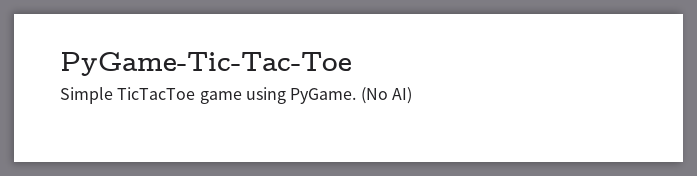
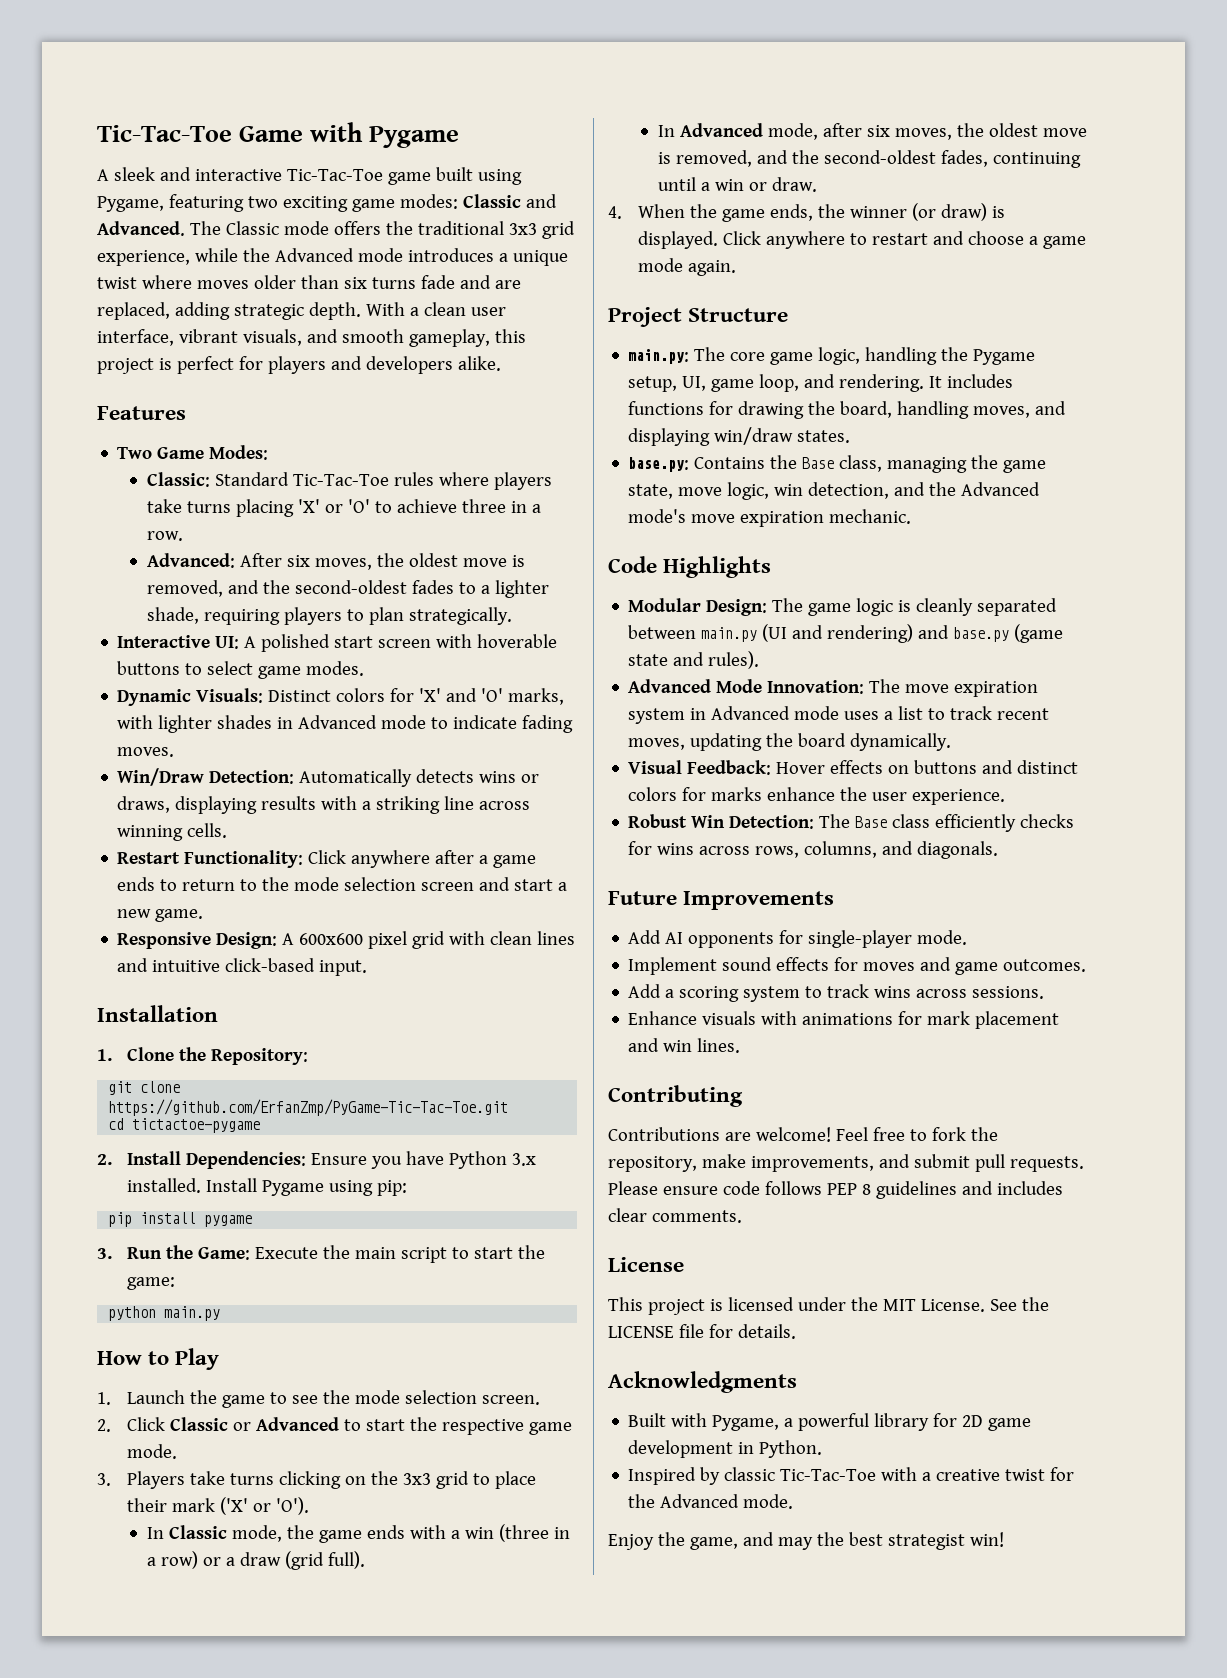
[60,52,352,76] [60,87,412,104] PyGame-Tic-Tac-Toe // Simple TicTacToe game using PyGame. (No AI) -> [97,122,460,148] [97,167,522,185] [97,194,557,212] [97,221,575,239] [97,248,568,266] [97,275,521,289] [97,302,506,320] [97,329,526,347] [97,356,501,374] [97,406,186,420] [117,445,269,460] [147,472,553,490] [147,499,542,517] [147,531,184,541] [147,553,526,570] [147,580,550,598] [147,607,513,625] [117,634,558,652] [117,661,365,679] [117,688,565,706] [117,715,574,733] [117,747,175,757] [117,768,540,787] [117,796,531,814] [117,823,228,841] [117,850,537,868] [117,877,568,891] [117,909,204,922] [117,931,576,949] [117,958,368,976] [97,1005,218,1022] [97,1047,308,1065] [108,1081,181,1095] [108,1099,509,1116] [108,1118,261,1133] [97,1151,536,1169] [126,1178,407,1196] [108,1212,253,1227] [97,1245,545,1263] [126,1277,175,1290] [108,1306,221,1321] [97,1348,220,1370] [97,1390,540,1408] [97,1417,572,1435] [126,1444,177,1459] [97,1471,536,1489] [126,1497,309,1515] [147,1524,571,1543] [147,1551,366,1570] [658,123,1088,140] [658,150,1082,168] [658,177,818,192] [608,203,1005,222] [637,231,1086,249] [637,258,736,276] [608,307,789,327] [628,347,1036,365] [628,374,1014,392] [628,401,1067,419] [628,427,851,446] [628,455,1047,473] [628,482,1041,500] [628,509,912,527] [608,556,772,578] [628,598,1058,616] [628,624,1064,643] [628,651,760,669] [628,679,1039,697] [628,706,1050,724] [628,733,952,751] [628,760,1079,775] [628,787,1006,805] [628,814,1075,832] [628,841,999,859] [608,891,835,910] [628,930,968,948] [628,957,1087,975] [628,984,1045,1002] [628,1011,1060,1029] [628,1038,741,1053] [608,1085,743,1107] [608,1127,998,1142] [608,1154,1084,1172] [608,1181,1063,1199] [608,1208,742,1223] [608,1257,684,1272] [608,1297,1049,1315] [608,1324,796,1339] [608,1371,797,1393] [628,1413,1032,1431] [628,1440,823,1458] [628,1467,1075,1485] [628,1494,794,1509] [608,1532,1004,1550] Tic-Tac-Toe Game with Pygame // A sleek and interactive Tic-Tac-Toe game built using Pygame, featuring two exciting game modes: Classic and Advanced. The Classic mode offers the traditional 3x3 grid experience, while the Advanced mode introduces a unique twist where moves older than six turns fade and are replaced, adding strategic depth. With a clean user interface, vibrant visuals, and smooth gameplay, this project is perfect for players and developers alike. // Features // Two Game Modes: // Classic: Standard Tic-Tac-Toe rules where players take turns placing 'X' or 'O' to achieve three in a row. // Advanced: After six moves, the oldest move is removed, and the second-oldest fades to a lighter shade, requiring players to plan strategically. // Interactive UI: A polished start screen with hoverable buttons to select game modes. // Dynamic Visuals: Distinct colors for 'X' and 'O' marks, with lighter shades in Advanced mode to indicate fading moves. // Win/Draw Detection: Automatically detects wins or draws, displaying results with a striking line across winning cells. // Restart Functionality: Click anywhere after a game ends to return to the mode selection screen and start a new game. // Responsive Design: A 600x600 pixel grid with clean lines and intuitive click-based input. // Installation // 1. Clone the Repository: // git clone https://github.com/ErfanZmp/PyGame-Tic-Tac-Toe.git // cd tictactoe-pygame // 2. Install Dependencies: Ensure you have Python 3.x installed. Install Pygame using pip: // pip install pygame // 3. Run the Game: Execute the main script to start the game: // python main.py // How to Play // 1. Launch the game to see the mode selection screen. // 2. Click Classic or Advanced to start the respective game mode. // 3. Players take turns clicking on the 3x3 grid to place their mark ('X' or 'O'). // In Classic mode, the game ends with a win (three in a row) or a draw (grid full). // In Advanced mode, after six moves, the oldest move is removed, and the second-oldest fades, continuing until a win or draw. // 4. When the game ends, the winner (or draw) is displayed. Click anywhere to restart and choose a game mode again. // Project Structure // main.py: The core game logic, handling the Pygame setup, UI, game loop, and rendering. It includes functions for drawing the board, handling moves, and displaying win/draw states. // base.py: Contains the Base class, managing the game state, move logic, win detection, and the Advanced mode's move expiration mechanic. // Code Highlights // Modular Design: The game logic is cleanly separated between main.py (UI and rendering) and base.py (game state and rules). // Advanced Mode Innovation: The move expiration system in Advanced mode uses a list to track recent moves, updating the board dynamically. // Visual Feedback: Hover effects on buttons and distinct colors for marks enhance the user experience. // Robust Win Detection: The Base class efficiently checks for wins across rows, columns, and diagonals. // Future Improvements // Add AI opponents for single-player mode. // Implement sound effects for moves and game outcomes. // Add a scoring system to track wins across sessions. // Enhance visuals with animations for mark placement and win lines. // Contributing // Contributions are welcome! Feel free to fork the repository, make improvements, and submit pull requests. Please ensure code follows PEP 8 guidelines and includes clear comments. // License // This project is licensed under the MIT License. See the LICENSE file for details. // Acknowledgments // Built with Pygame, a powerful library for 2D game development in Python. // Inspired by classic Tic-Tac-Toe with a creative twist for the Advanced mode. // Enjoy the game, and may the best strategist win!

